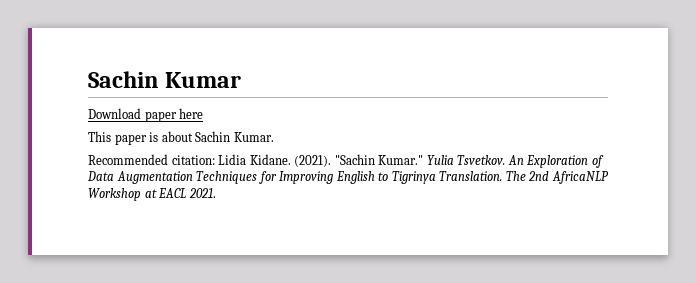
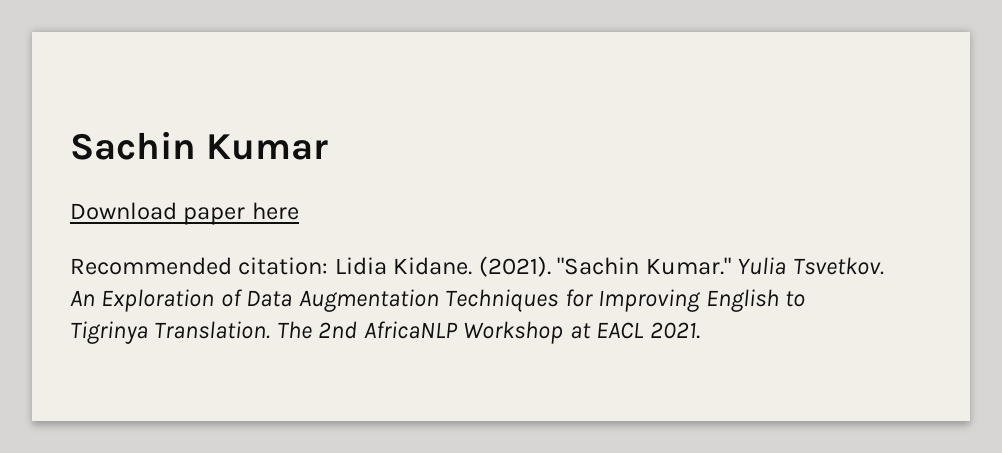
[88,131,274,145] // This paper is about Sachin Kumar. -> (299, 211) none

